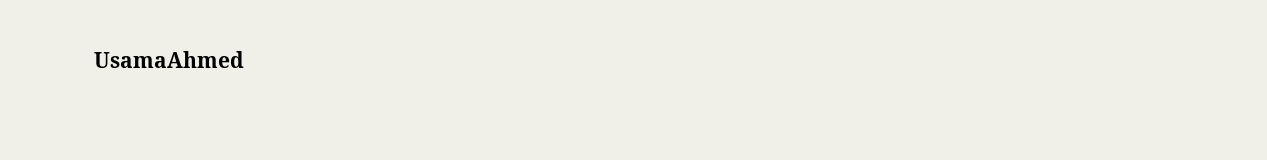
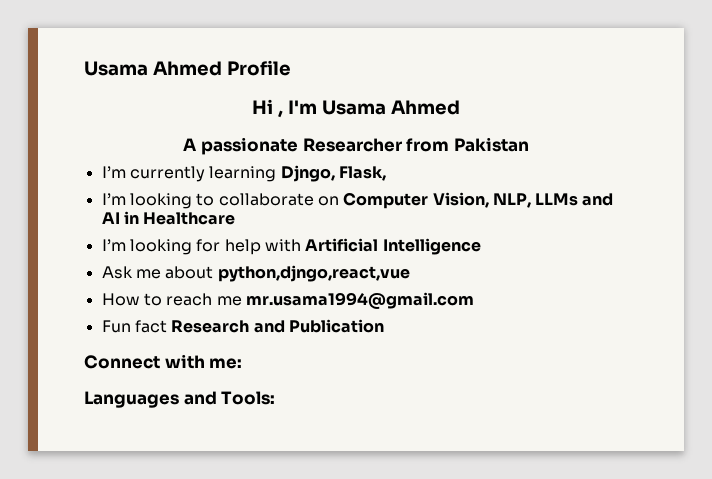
[94,51,244,68] UsamaAhmed -> [84,60,291,76] [252,99,460,118] [183,137,529,155] [101,165,386,182] [101,192,614,209] [101,211,236,225] [101,238,481,255] [101,265,410,282] [101,292,474,309] [101,319,384,333] [84,354,243,369] [84,391,276,408] Usama Ahmed Profile // Hi , I'm Usama Ahmed // A passionate Researcher from Pakistan // I’m currently learning Djngo, Flask, // I’m looking to collaborate on Computer Vision, NLP, LLMs and AI in Healthcare // I’m looking for help with Artificial Intelligence // Ask me about python,djngo,react,vue // How to reach me mr.usama1994@gmail.com // Fun fact Research and Publication // Connect with me: // Languages and Tools:

